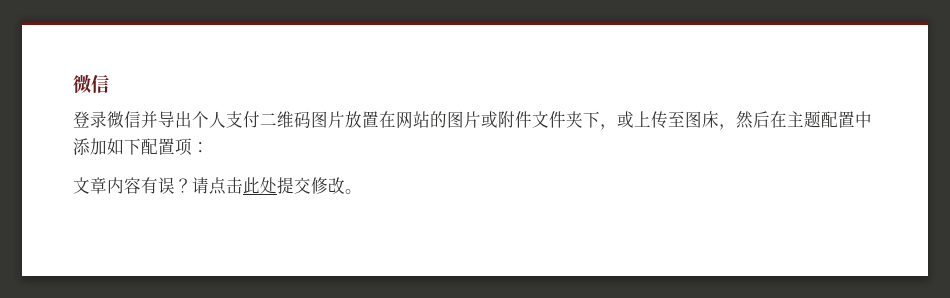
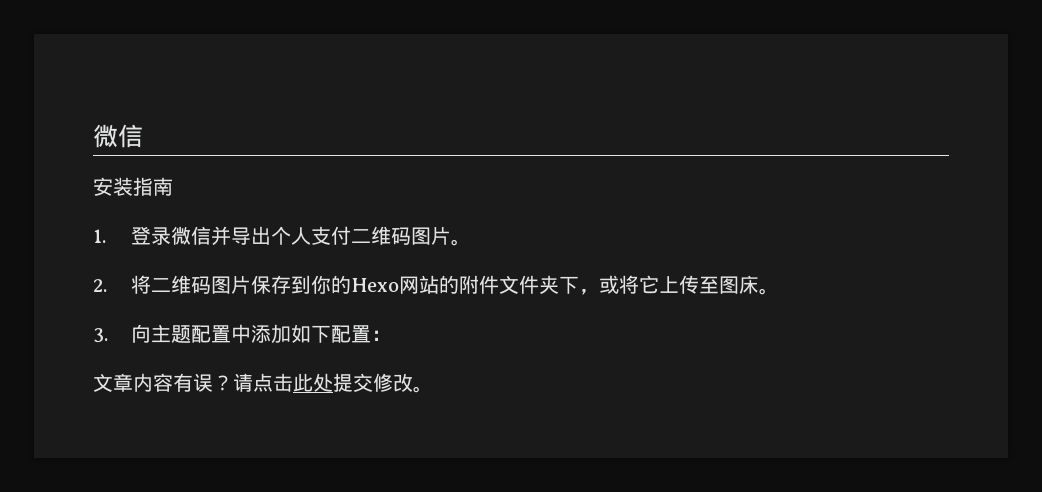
(109, 84) none -> [93,177,173,196] [93,229,106,243] 安装指南 // 1.
[345,111,498,129] 放置在网站的图片或 -> [451,239,472,246] [93,275,460,294] 。 // 2.将二维码图片保存到你的Hexo网站的
(634, 119) none -> [619,275,660,294] 将它
[719,111,787,130] ，然后在 -> [759,288,780,295] [93,324,152,343] 。 // 3.向
[175,138,192,156] 项 -> (372, 334) none

